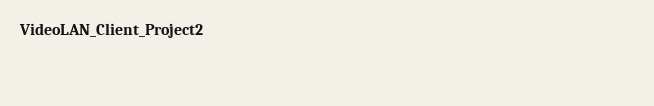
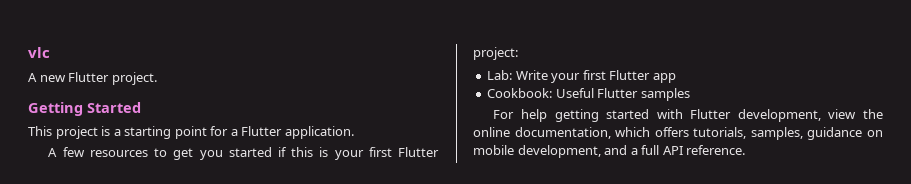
[19,23,203,38] VideoLAN_Client_Project2 -> [28,47,50,58] [28,72,157,85] [28,102,141,116] [28,126,354,139] [48,147,440,160] [473,47,518,60] [487,70,676,83] [487,88,690,101] [493,109,883,122] [473,127,883,140] [473,145,746,158] vlc // A new Flutter project. // Getting Started // This project is a starting point for a Flutter application. // A few resources to get you started if this is your first Flutter project: // Lab: Write your first Flutter app // Cookbook: Useful Flutter samples // For help getting started with Flutter development, view the online documentation, which offers tutorials, samples, guidance on mobile development, and a full API reference.

